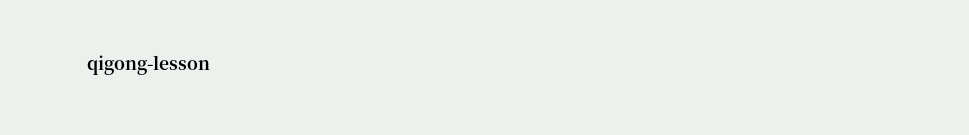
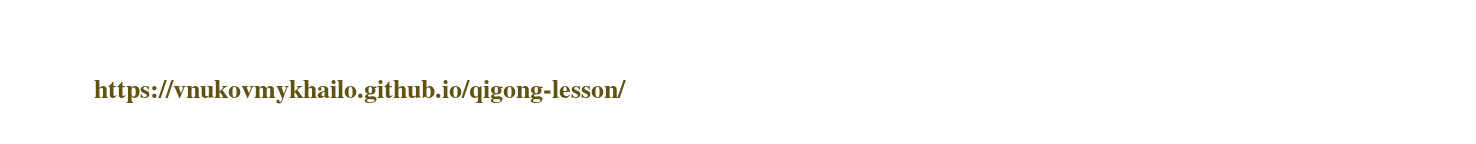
[87,55,210,75] qigong-lesson -> [94,80,626,104] https://vnukovmykhailo.github.io/qigong-lesson/

